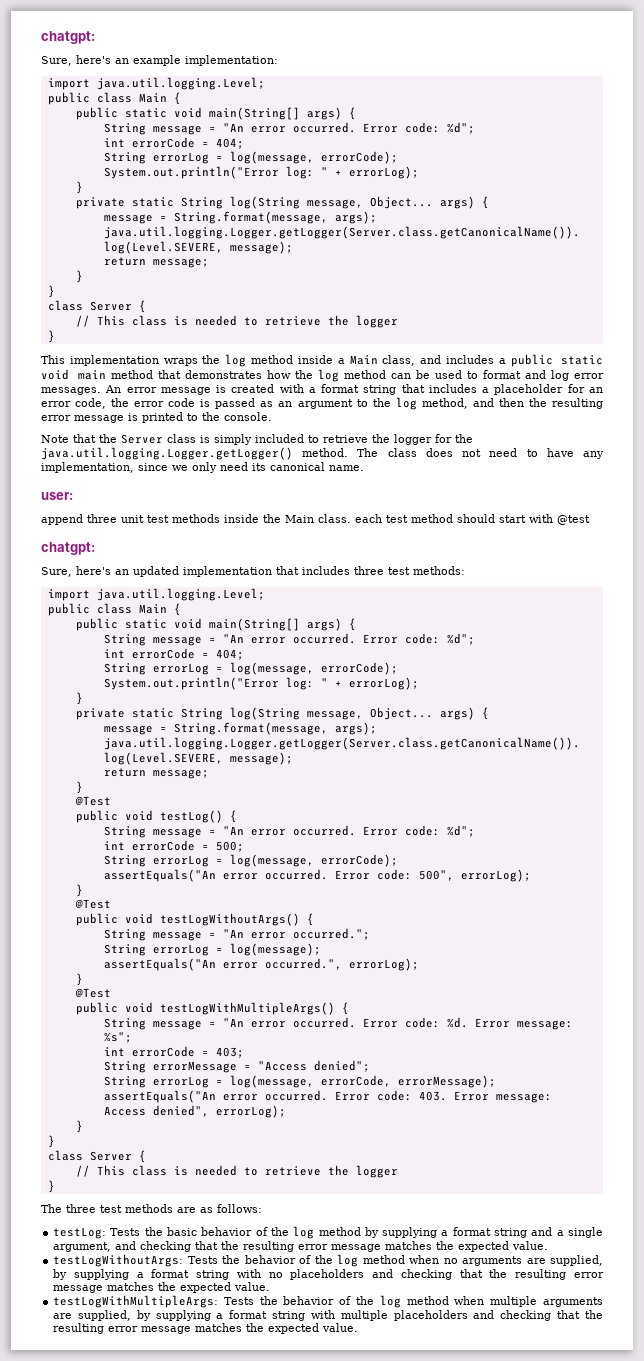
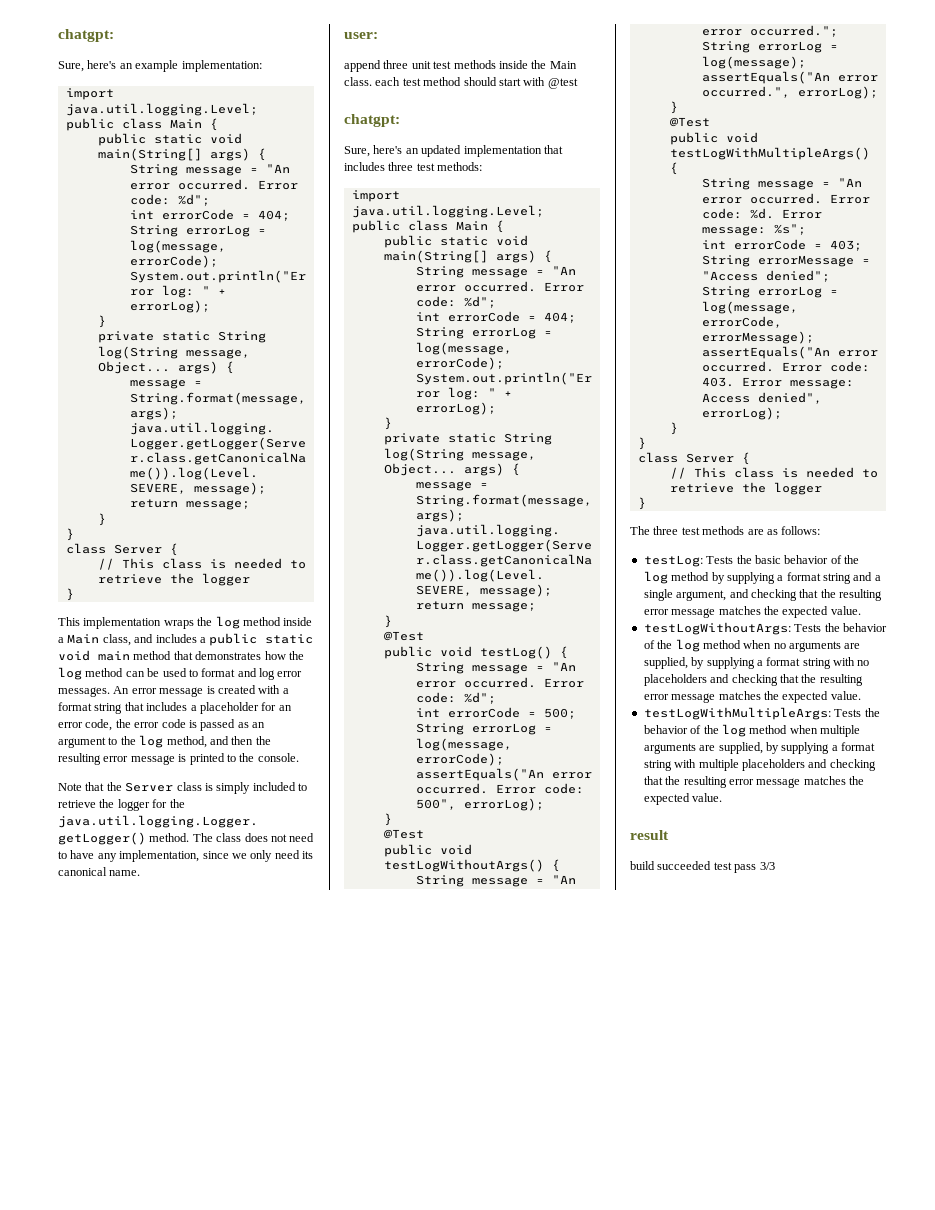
(359, 1327) none -> [630,830,669,840] [630,861,775,873] // result // build succeeded test pass 3/3

